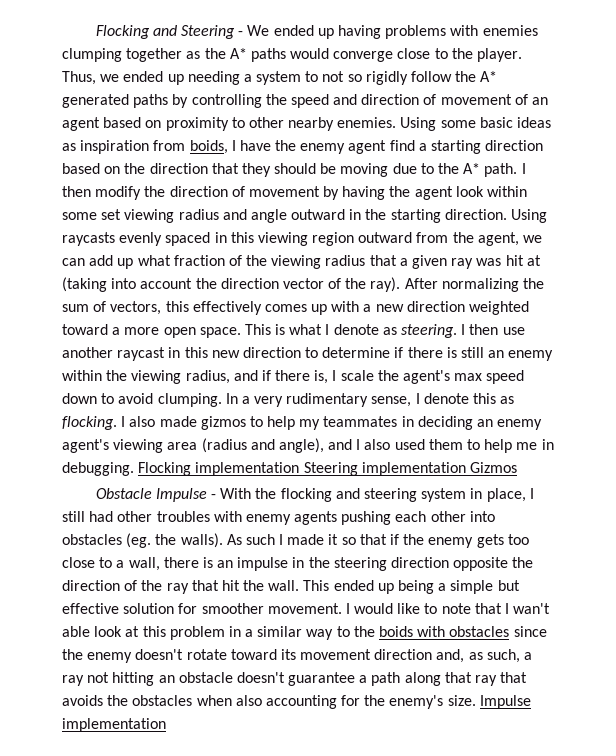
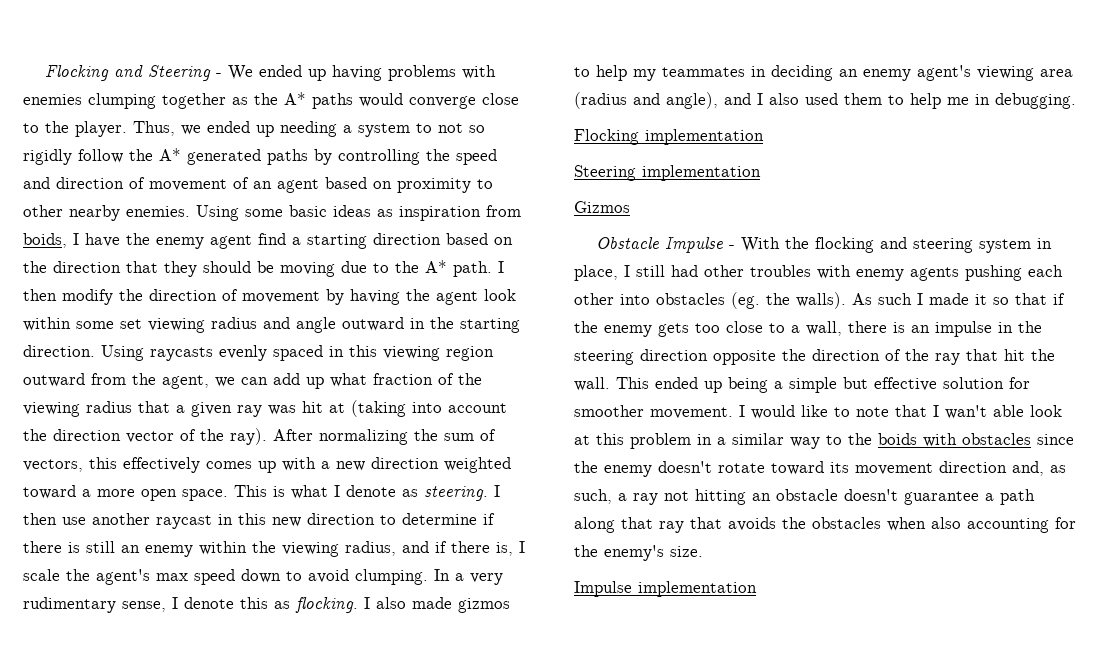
(134, 469) none -> (1076, 101) //
(300, 469) none -> (764, 137) //
(466, 469) none -> (761, 173) //
(476, 700) none -> (703, 551) //

